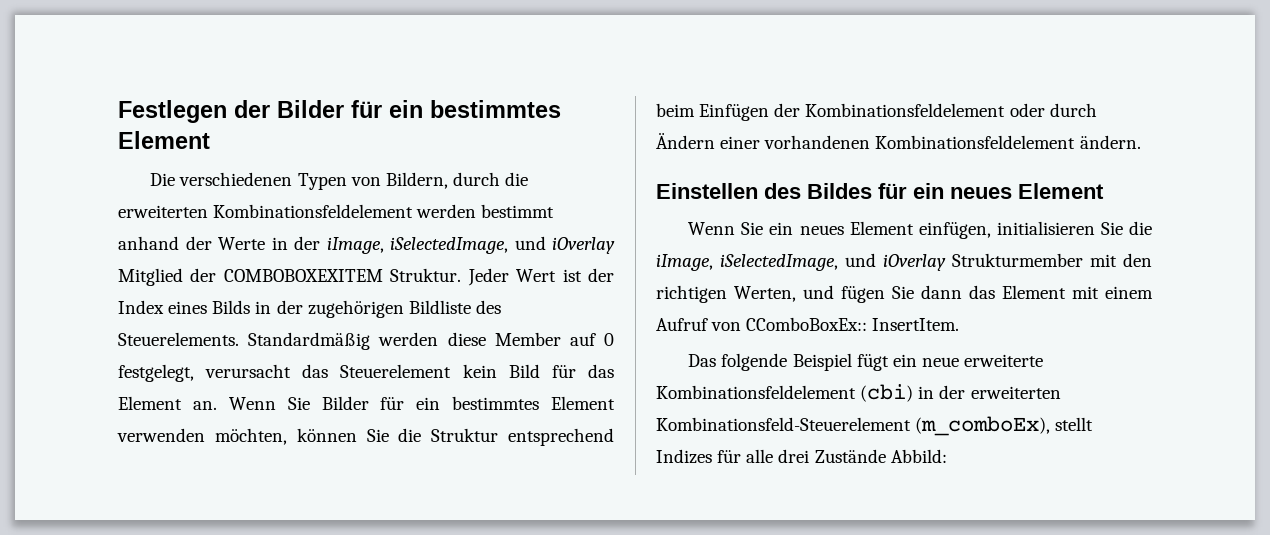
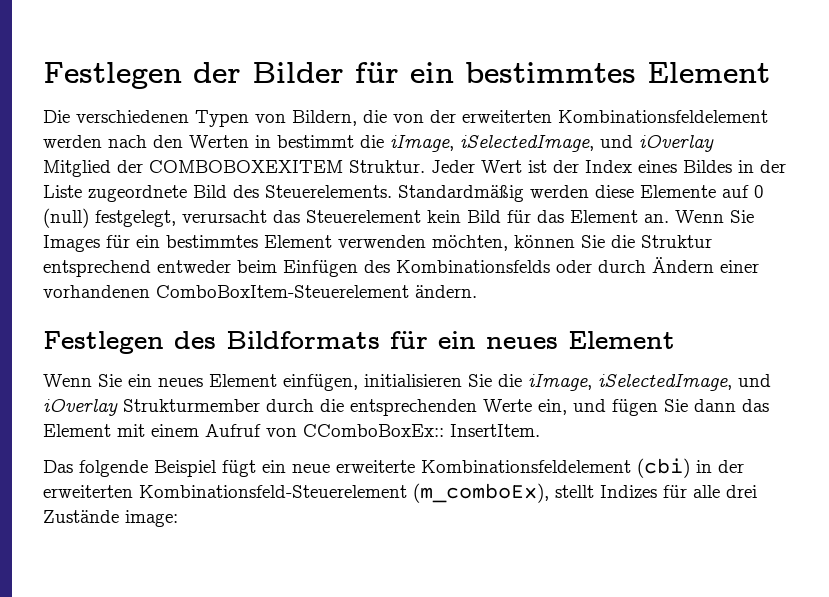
[452,172,529,186] [118,204,555,218] [118,236,320,250] durch die erweiterten Kombinationsfeldelement werden bestimmt anhand der Werte in der -> [363,110,768,123] [43,135,384,148] die von der erweiterten Kombinationsfeldelement werden nach den Werten in bestimmt die
[212,300,471,318] Bilds in der zugehörigen Bildliste -> [683,160,786,173] [43,185,227,202] Bildes in der Liste zugeordnete Bild
[494,332,561,346] Member -> [640,185,716,198] Elemente
(615, 339) none -> [43,208,89,228] (null)
[321,396,369,410] Bilder -> [43,235,100,252] Images
(614, 437) none -> [157,260,231,273] entweder
[774,103,1006,117] der Kombinationsfeldelement -> [364,260,550,273] des Kombinationsfelds
[875,135,1076,149] Kombinationsfeldelement -> [156,285,409,298] ComboBoxItem-Steuerelement
[656,183,872,199] Einstellen des Bildes -> [43,331,380,354] Festlegen des Bildformats
[1090,253,1152,267] [656,285,796,303] mit den richtigen Werten, -> [266,399,567,416] durch die entsprechenden Werte ein,
[890,449,947,463] Abbild: -> [125,510,178,527] image:

